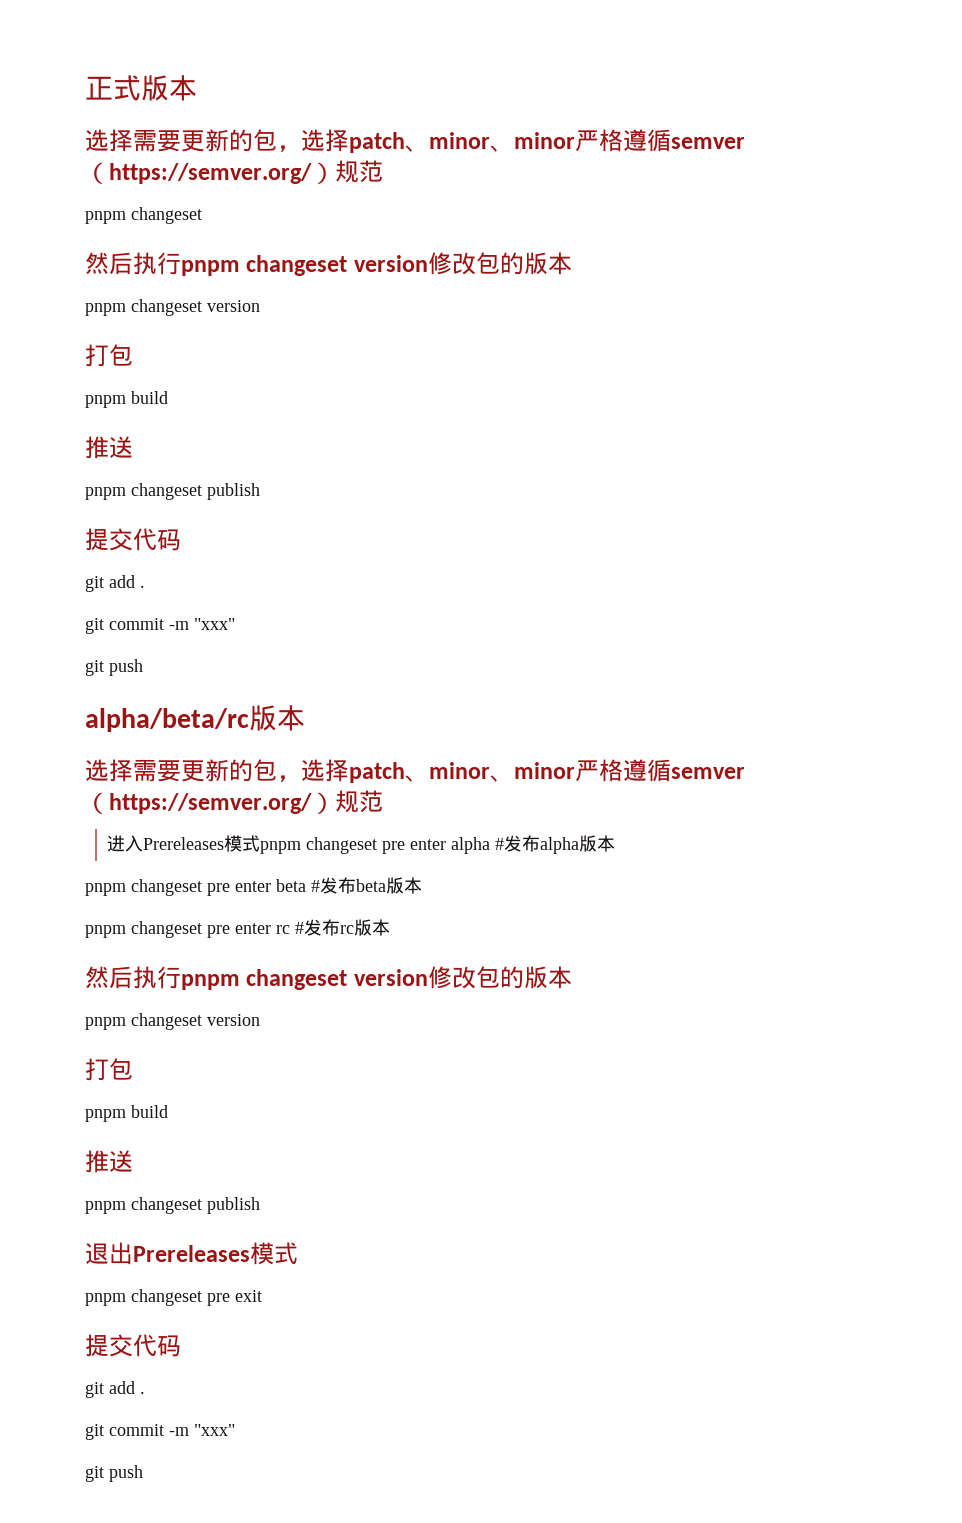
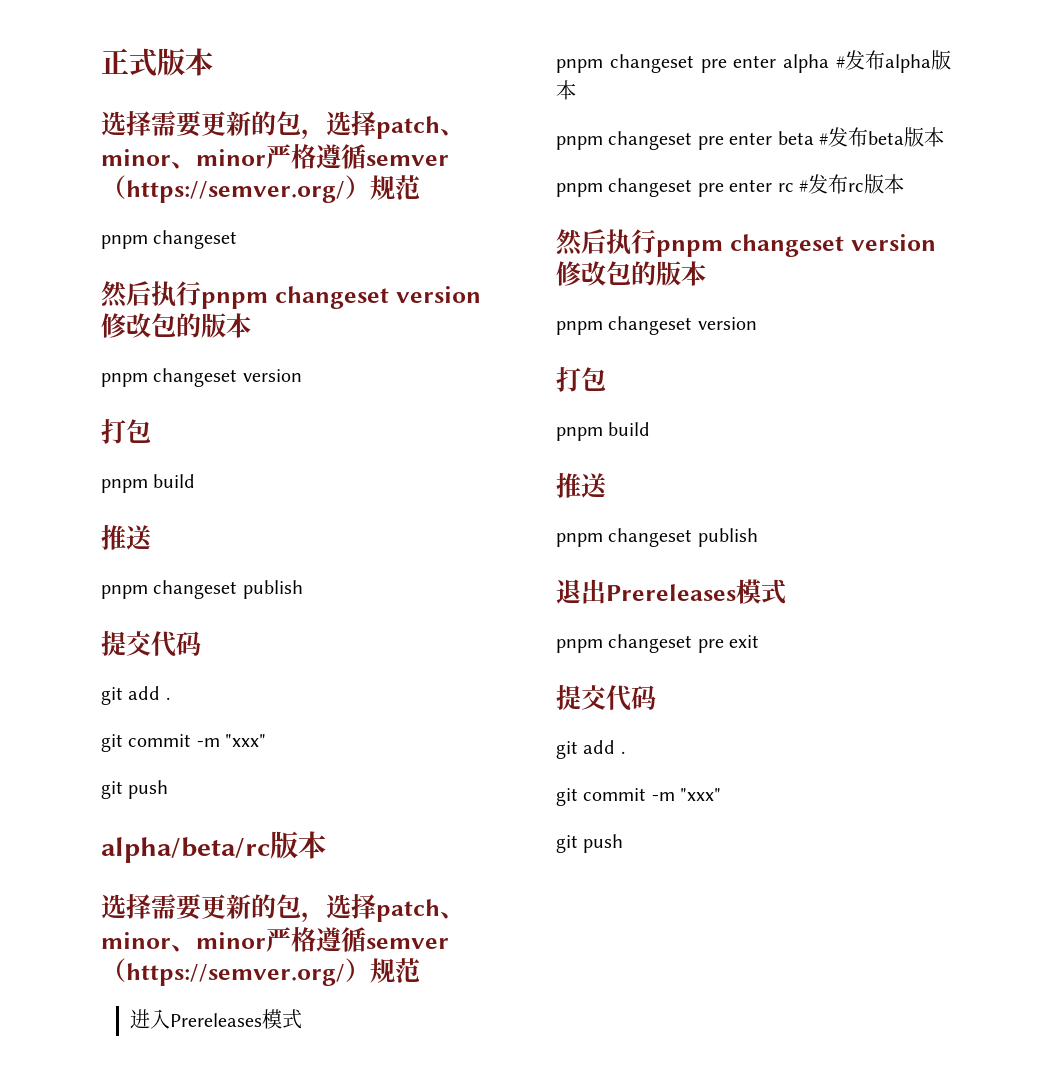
(261, 843) none -> (302, 1019) //

